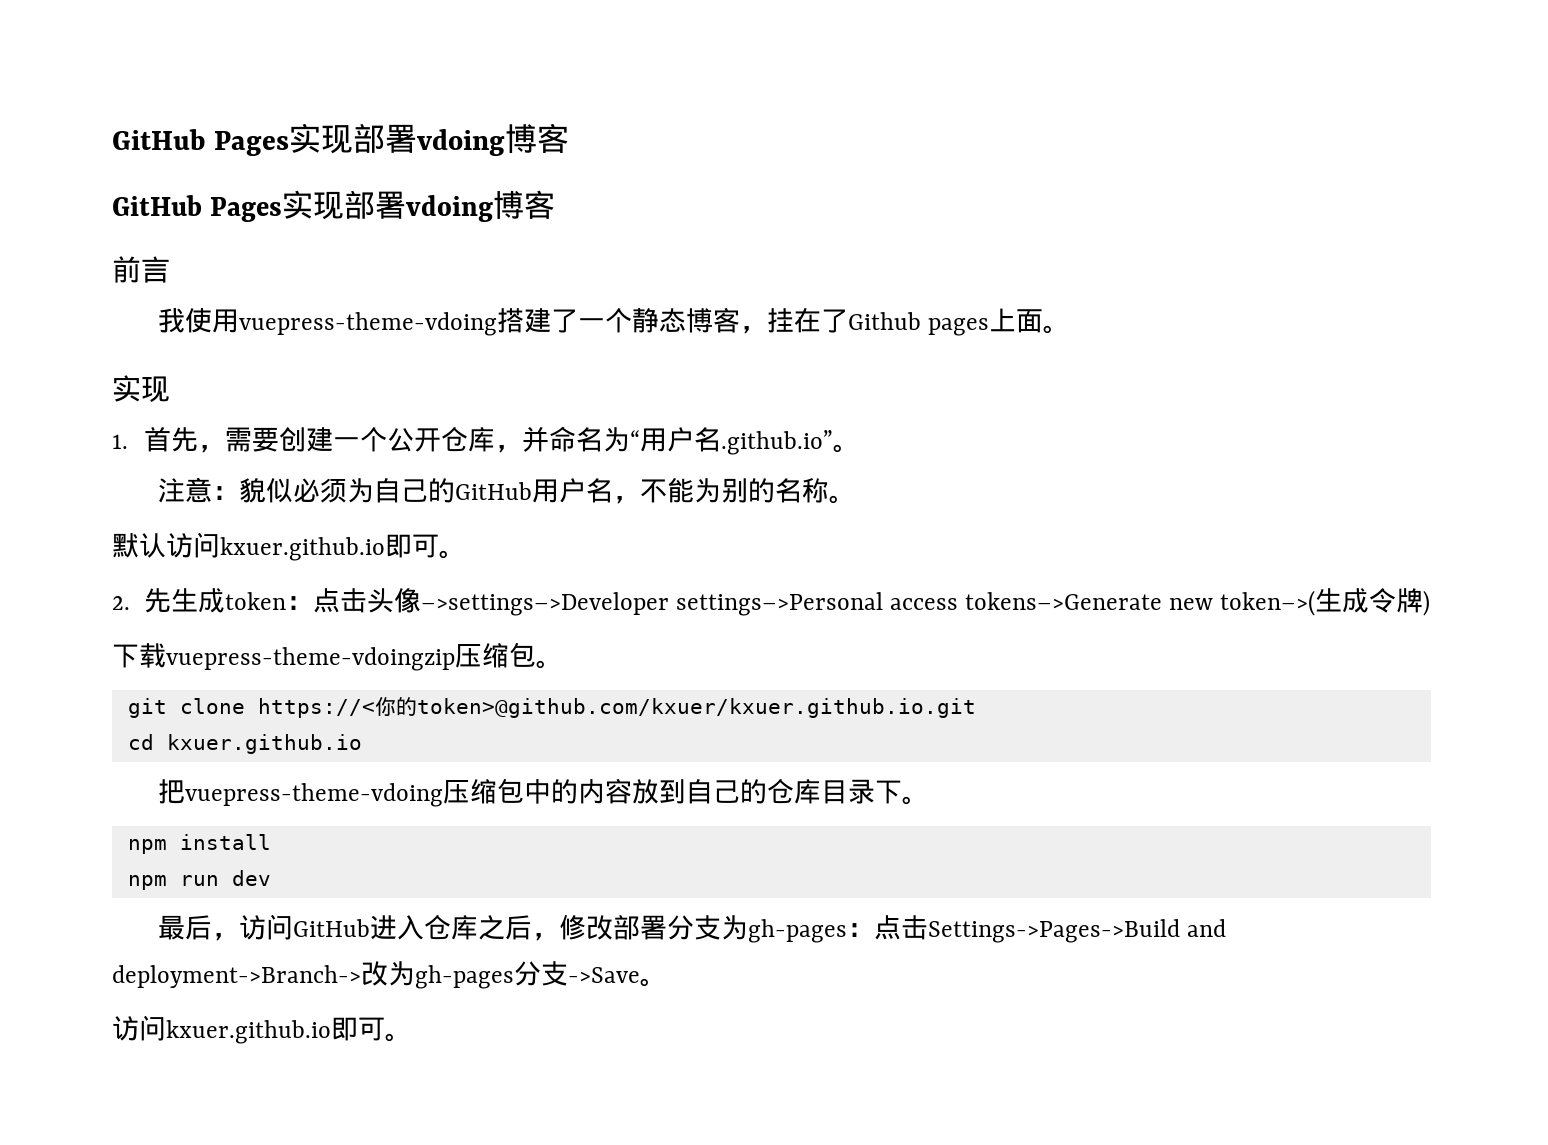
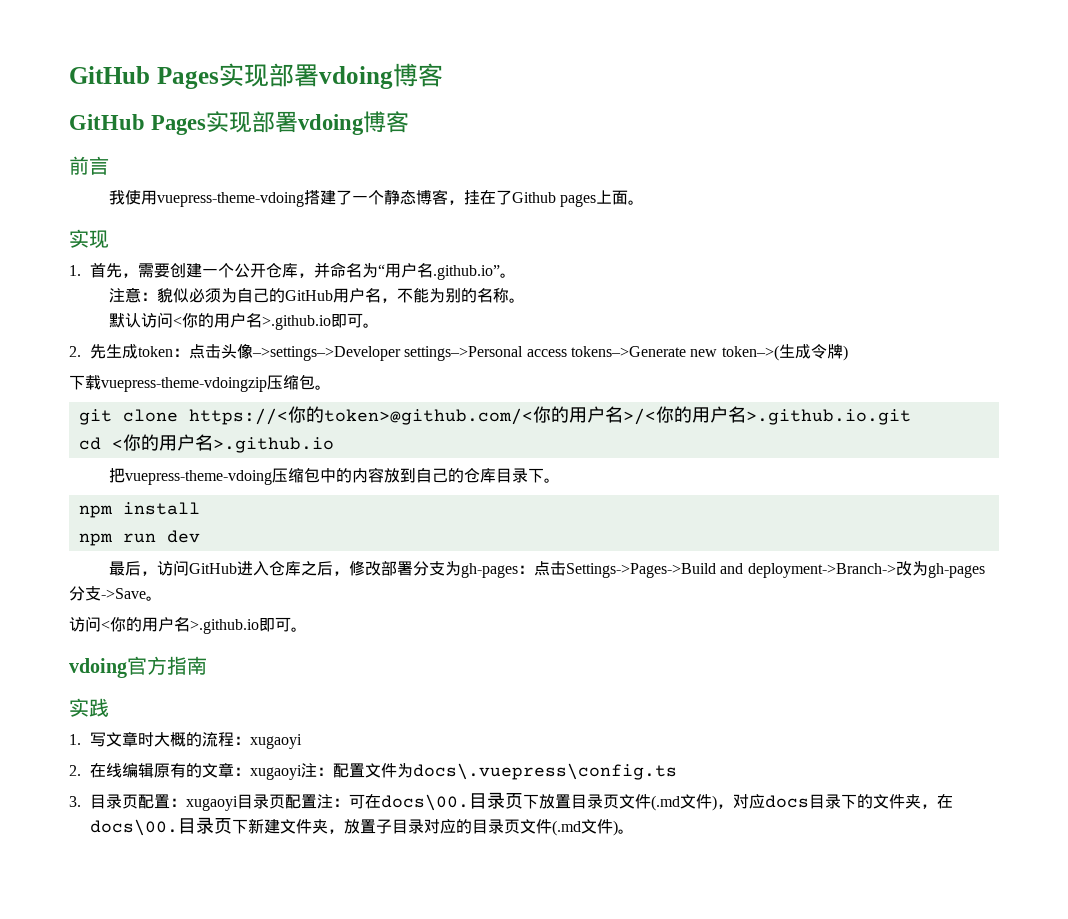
[220,537,385,561] kxuer.github.io -> [172,313,331,330] <你的用户名>.github.io
[416,698,976,718] [127,734,362,754] token>@github.com/kxuer/kxuer.github.io.git // cd kxuer.github.io -> [323,406,911,425] [78,434,334,453] token>@github.com/<你的用户名>/<你的用户名>.github.io.git // cd <你的用户名>.github.io
[166,1017,385,1044] kxuer.github.io即可 -> [101,617,307,634] [69,656,207,678] [69,698,109,717] [69,732,302,749] [69,763,677,780] [69,792,953,811] [89,817,618,836] <你的用户名>.github.io即可。 // vdoing官方指南 // 实践 // 1.写文章时大概的流程：xugaoyi // 2.在线编辑原有的文章：xugaoyi注：配置文件为docs\.vuepress\config.ts // 3.目录页配置：xugaoyi目录页配置注：可在docs\00.目录页下放置目录页文件(.md文件)，对应docs目录下的文件夹，在docs\00.目录页下新建文件夹，放置子目录对应的目录页文件(.md文件)

